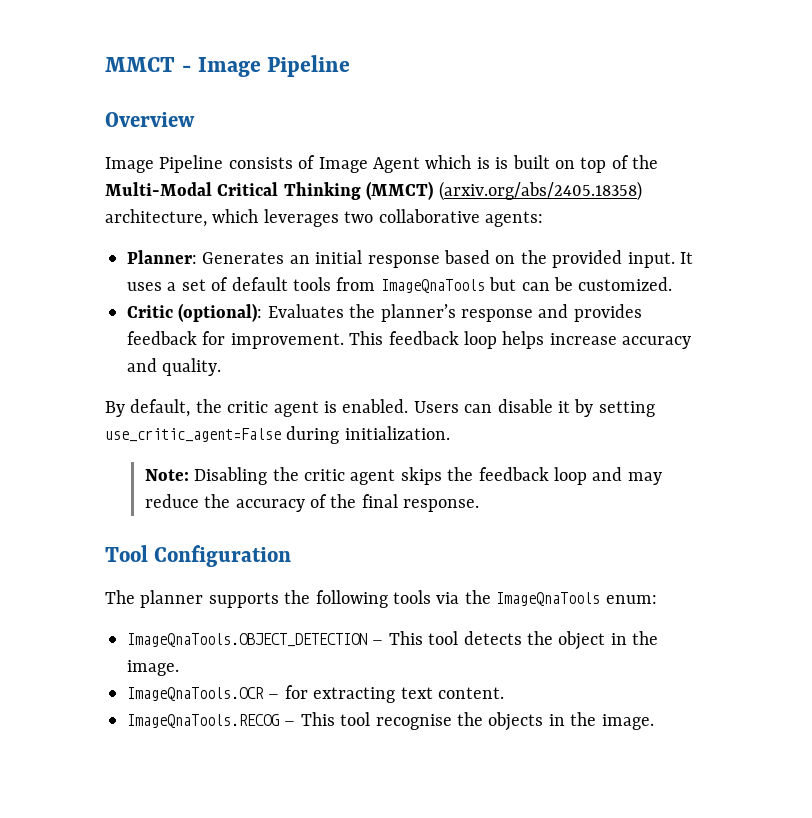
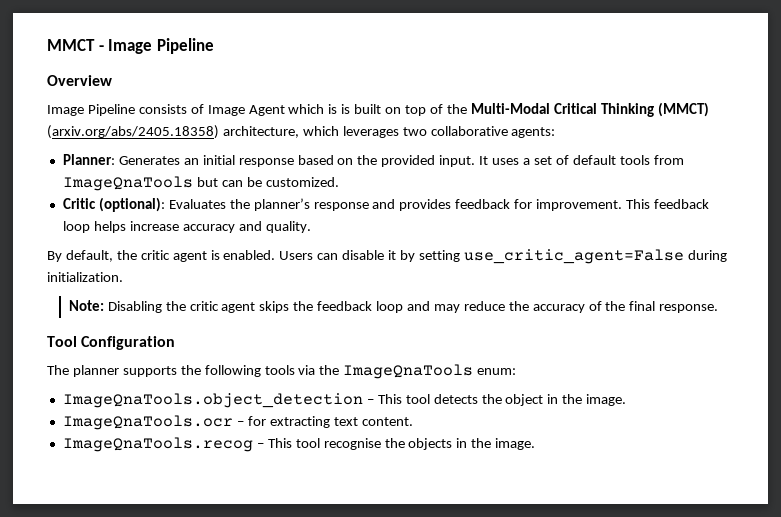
[127,633,367,647] ImageQnaTools.OBJECT_DETECTION -> [62,393,363,408] ImageQnaTools.object_detection
[127,687,264,701] ImageQnaTools.OCR -> [62,415,233,430] ImageQnaTools.ocr
[127,714,279,728] ImageQnaTools.RECOG -> [62,437,253,452] ImageQnaTools.recog

